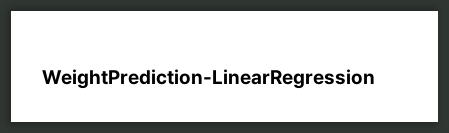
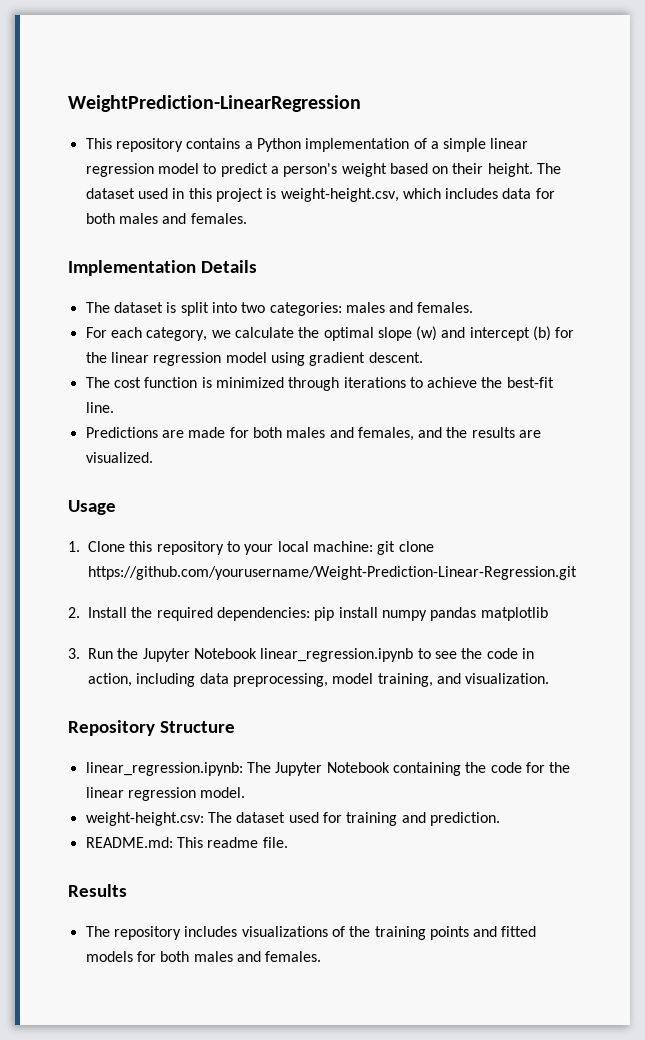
(375, 79) none -> [85,138,529,152] [85,163,562,177] [85,188,555,202] [85,213,247,224] [68,260,257,276] [85,302,474,316] [85,326,575,341] [85,352,423,366] [85,377,554,391] [85,402,114,413] [85,427,542,441] [85,452,153,463] [68,500,116,515] [68,541,434,555] [88,566,577,580] [68,607,548,621] [68,648,534,662] [88,673,550,687] [68,720,235,736] [85,762,571,776] [85,787,246,801] [85,812,500,826] [85,837,288,848] [68,884,127,897] [85,926,537,940] [85,951,322,962] // This repository contains a Python implementation of a simple linear regression model to predict a person's weight based on their height. The dataset used in this project is weight-height.csv, which includes data for both males and females. // Implementation Details // The dataset is split into two categories: males and females. // For each category, we calculate the optimal slope (w) and intercept (b) for the linear regression model using gradient descent. // The cost function is minimized through iterations to achieve the best-fit line. // Predictions are made for both males and females, and the results are visualized. // Usage // 1. Clone this repository to your local machine: git clone https://github.com/yourusername/Weight-Prediction-Linear-Regression.git // 2. Install the required dependencies: pip install numpy pandas matplotlib // 3. Run the Jupyter Notebook linear_regression.ipynb to see the code in action, including data preprocessing, model training, and visualization. // Repository Structure // linear_regression.ipynb: The Jupyter Notebook containing the code for the linear regression model. // weight-height.csv: The dataset used for training and prediction. // README.md: This readme file. // Results // The repository includes visualizations of the training points and fitted models for both males and females.

